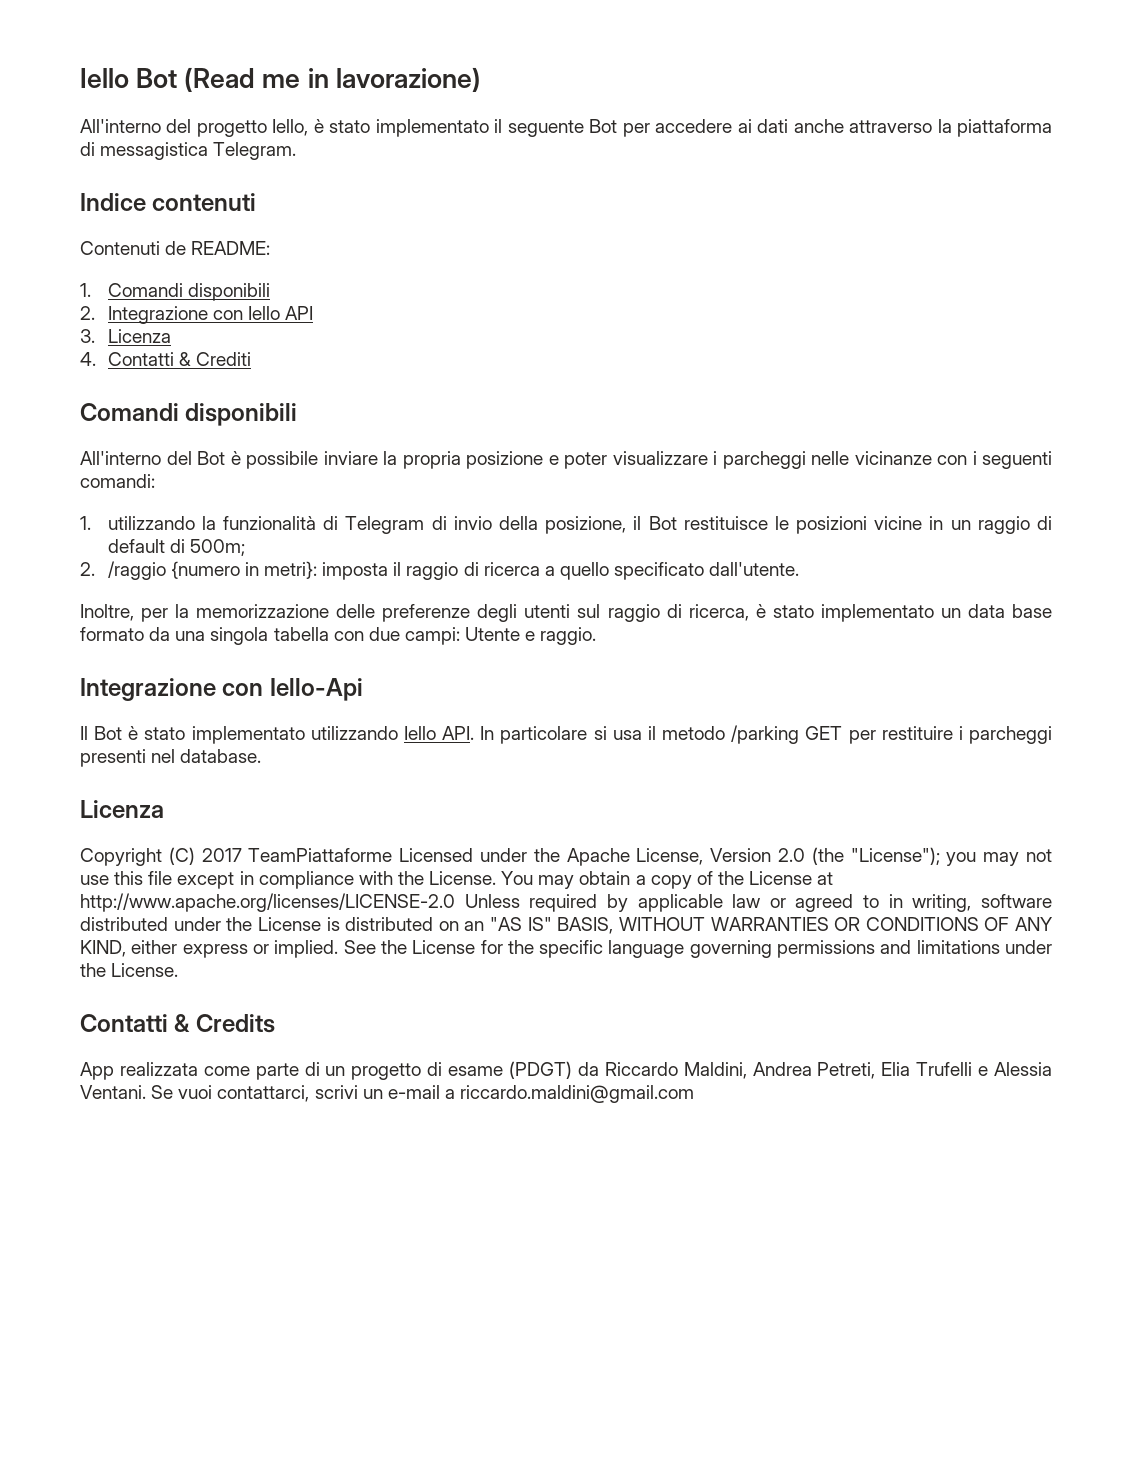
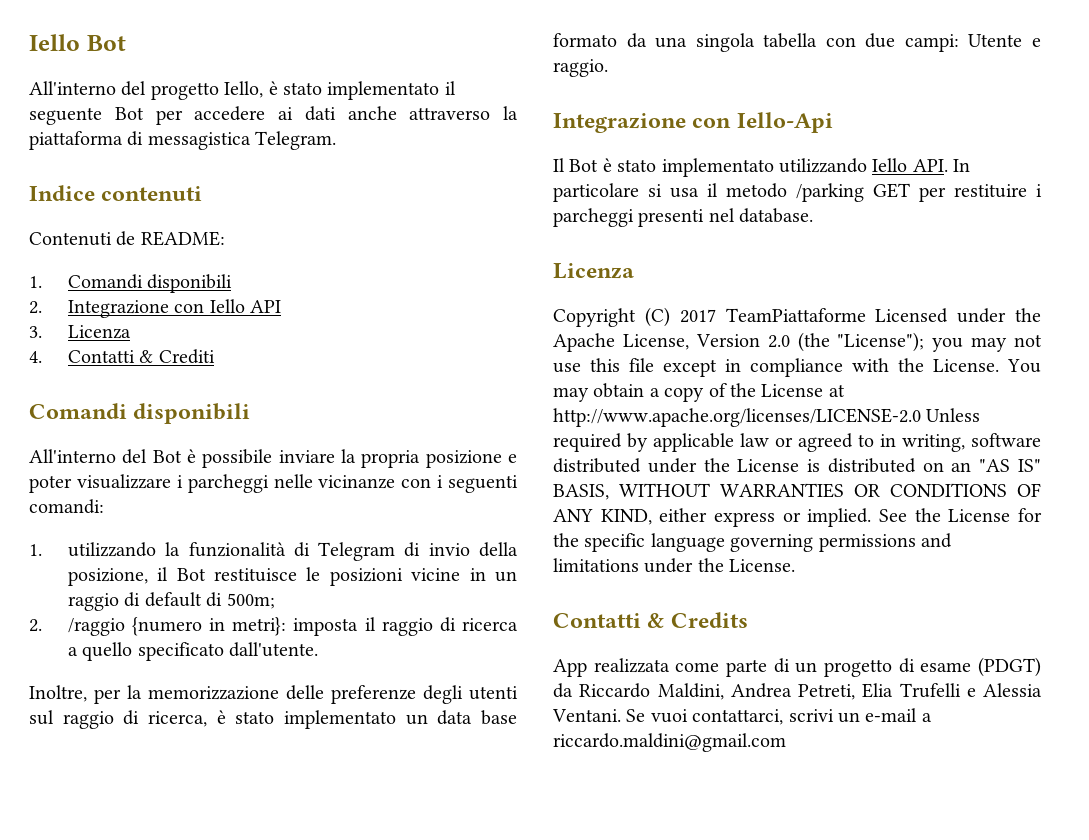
[184,67,481,92] (Read me in lavorazione) -> (126, 43) none

